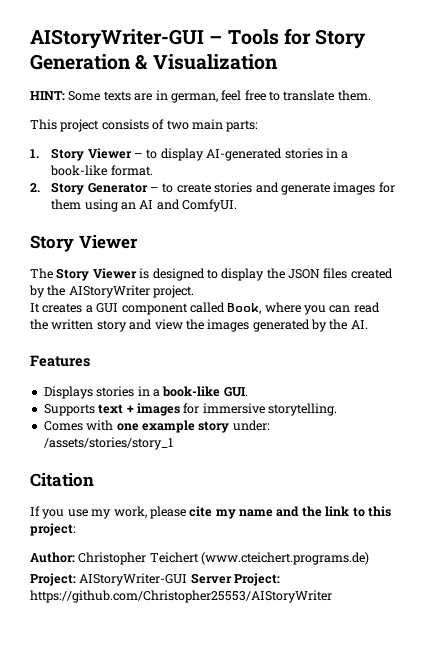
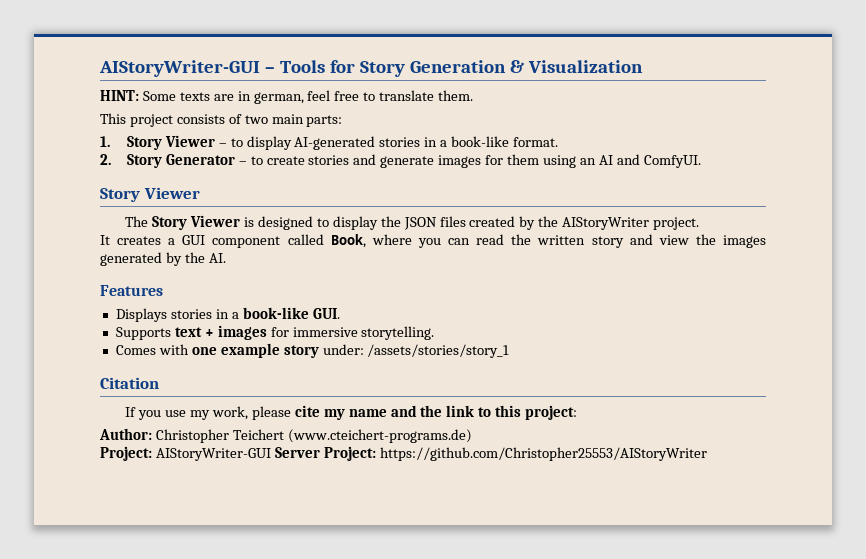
[201,552,370,565] (www.cteichert.programs.de) -> [287,429,472,443] (www.cteichert-programs.de)

